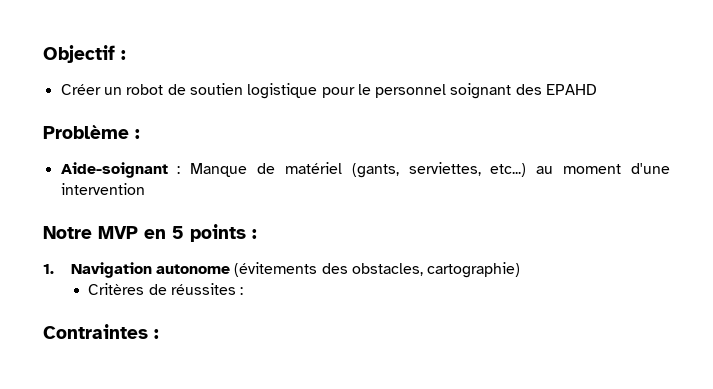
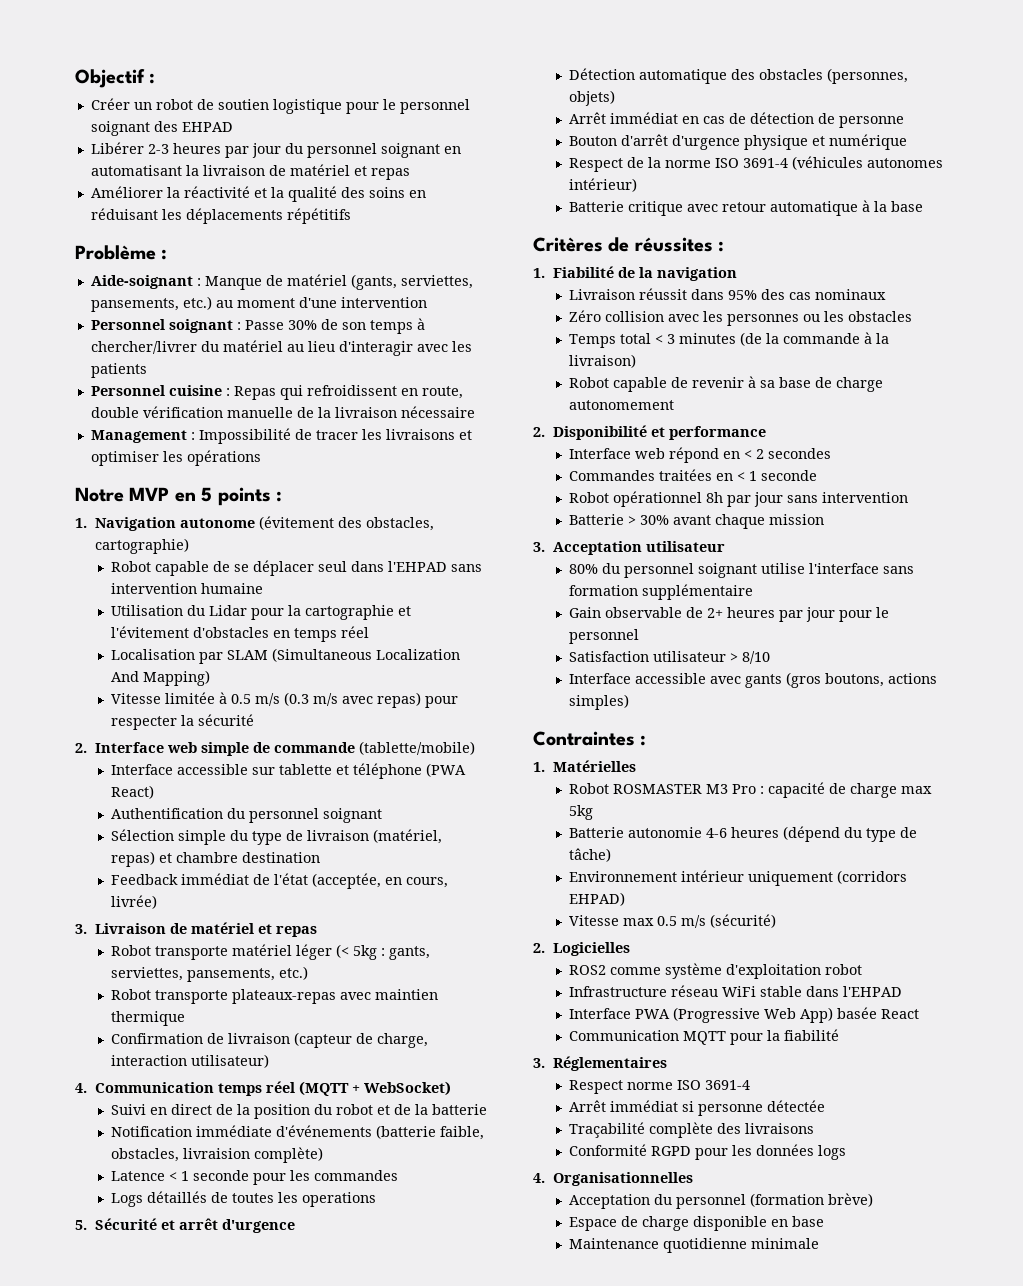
[546,84,598,95] EPAHD -> [181,122,233,132] [90,142,461,158] [90,164,410,180] [90,186,426,202] [90,208,351,224] EHPAD // Libérer 2-3 heures par jour du personnel soignant en automatisant la livraison de matériel et repas // Améliorer la réactivité et la qualité des soins en réduisant les déplacements répétitifs
[490,163,527,177] etc...) -> [90,296,212,312] pansements, etc.)
(145, 189) none -> [90,318,425,334] [90,340,472,356] [90,363,147,378] [90,385,463,400] [90,406,475,418] [90,428,472,444] [90,450,261,466] // Personnel soignant : Passe 30% de son temps à chercher/livrer du matériel au lieu d'interagir avec les patients // Personnel cuisine : Repas qui refroidissent en route, double vérification manuelle de la livraison nécessaire // Management : Impossibilité de tracer les livraisons et optimiser les opérations
[234,262,318,277] (évitements -> [259,516,335,530] (évitement
[88,283,244,295] [43,324,159,339] Critères de réussites : // Contraintes : -> [111,560,483,576] [111,583,264,594] [111,605,412,620] [111,626,370,642] [111,648,461,664] [111,670,211,686] [111,692,459,708] [111,714,255,730] [75,741,476,756] [111,763,467,779] [111,785,155,799] [111,808,383,823] [111,829,443,845] [111,851,321,867] [111,873,449,889] [111,895,158,909] [75,922,318,937] [111,944,431,960] [111,966,309,982] [111,989,439,1004] [111,1011,186,1026] [111,1032,429,1048] [111,1054,270,1068] [75,1081,452,1096] [111,1104,488,1119] [111,1125,485,1140] [111,1147,324,1163] [111,1170,399,1185] [111,1191,377,1207] [75,1218,296,1233] [569,68,909,84] [569,90,616,106] [569,112,905,128] [569,134,908,150] [569,156,944,172] [569,178,638,192] [569,200,924,216] [533,237,725,252] [533,266,738,281] [569,288,887,300] [569,310,913,326] [569,332,890,348] [569,354,637,368] [569,376,884,392] [569,400,675,410] [533,425,767,440] [569,447,832,463] [569,469,818,481] [569,491,909,507] [569,514,825,529] [533,541,726,555] [569,563,915,578] [569,584,754,600] [569,607,890,622] [569,629,640,644] [569,651,771,664] [569,672,938,688] [569,694,630,710] [533,731,647,746] [533,760,637,772] [569,782,933,798] [569,805,594,820] [569,826,918,842] [569,848,612,862] [569,870,908,886] [569,892,626,906] [569,914,777,928] [533,942,631,956] [569,963,863,979] [569,985,903,997] [569,1007,920,1023] [569,1029,840,1045] [533,1056,668,1071] [569,1080,751,1094] [569,1100,826,1116] [569,1122,815,1138] [569,1144,847,1160] [533,1172,694,1186] [569,1193,874,1209] [569,1216,825,1231] [569,1238,820,1253] Robot capable de se déplacer seul dans l'EHPAD sans intervention humaine // Utilisation du Lidar pour la cartographie et l'évitement d'obstacles en temps réel // Localisation par SLAM (Simultaneous Localization And Mapping) // Vitesse limitée à 0.5 m/s (0.3 m/s avec repas) pour respecter la sécurité // 2. Interface web simple de commande (tablette/mobile) // Interface accessible sur tablette et téléphone (PWA React) // Authentification du personnel soignant // Sélection simple du type de livraison (matériel, repas) et chambre destination // Feedback immédiat de l'état (acceptée, en cours, livrée) // 3. Livraison de matériel et repas // Robot transporte matériel léger (< 5kg : gants, serviettes, pansements, etc.) // Robot transporte plateaux-repas avec maintien thermique // Confirmation de livraison (capteur de charge, interaction utilisateur) // 4. Communication temps réel (MQTT + WebSocket) // Suivi en direct de la position du robot et de la batterie // Notification immédiate d'événements (batterie faible, obstacles, livraision complète) // Latence < 1 seconde pour les commandes // Logs détaillés de toutes les operations // 5. Sécurité et arrêt d'urgence // Détection automatique des obstacles (personnes, objets) // Arrêt immédiat en cas de détection de personne // Bouton d'arrêt d'urgence physique et numérique // Respect de la norme ISO 3691-4 (véhicules autonomes intérieur) // Batterie critique avec retour automatique à la base // Critères de réussites : // 1. Fiabilité de la navigation // Livraison réussit dans 95% des cas nominaux // Zéro collision avec les personnes ou les obstacles // Temps total < 3 minutes (de la commande à la livraison) // Robot capable de revenir à sa base de charge autonomement // 2. Disponibilité et performance // Interface web répond en < 2 secondes // Commandes traitées en < 1 seconde // Robot opérationnel 8h par jour sans intervention // Batterie > 30% avant chaque mission // 3. Acceptation utilisateur // 80% du personnel soignant utilise l'interface sans formation supplémentaire // Gain observable de 2+ heures par jour pour le personnel // Satisfaction utilisateur > 8/10 // Interface accessible avec gants (gros boutons, actions simples) // Contraintes : // 1. Matérielles // Robot ROSMASTER M3 Pro : capacité de charge max 5kg // Batterie autonomie 4-6 heures (dépend du type de tâche) // Environnement intérieur uniquement (corridors EHPAD) // Vitesse max 0.5 m/s (sécurité) // 2. Logicielles // ROS2 comme système d'exploitation robot // Infrastructure réseau WiFi stable dans l'EHPAD // Interface PWA (Progressive Web App) basée React // Communication MQTT pour la fiabilité // 3. Réglementaires // Respect norme ISO 3691-4 // Arrêt immédiat si personne détectée // Traçabilité complète des livraisons // Conformité RGPD pour les données logs // 4. Organisationnelles // Acceptation du personnel (formation brève) // Espace de charge disponible en base // Maintenance quotidienne minimale

